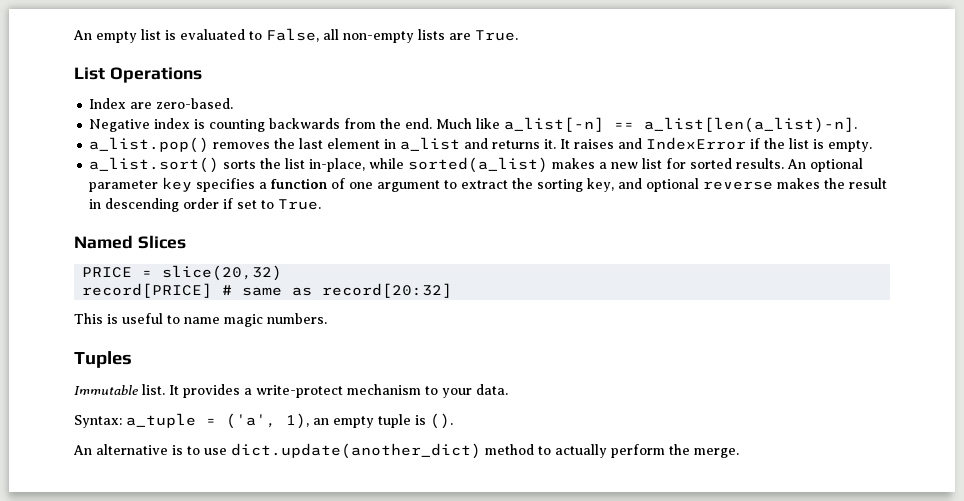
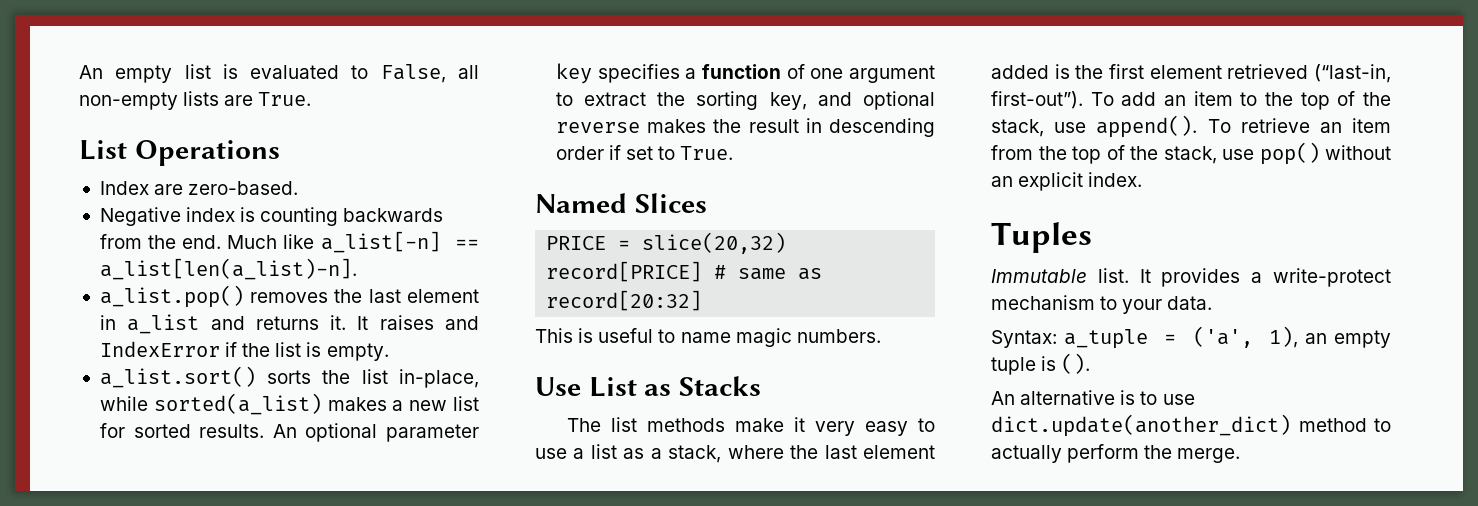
(327, 318) none -> [535,376,762,397] [566,417,935,436] [535,444,935,463] [991,64,1391,83] [991,91,1391,110] [991,115,1391,138] [991,142,1391,165] [991,172,1143,191] // Use List as Stacks // The list methods make it very easy to use a list as a stack, where the last element added is the first element retrieved (“last-in, first-out”). To add an item to the top of the stack, use append(). To retrieve an item from the top of the stack, use pop() without an explicit index.

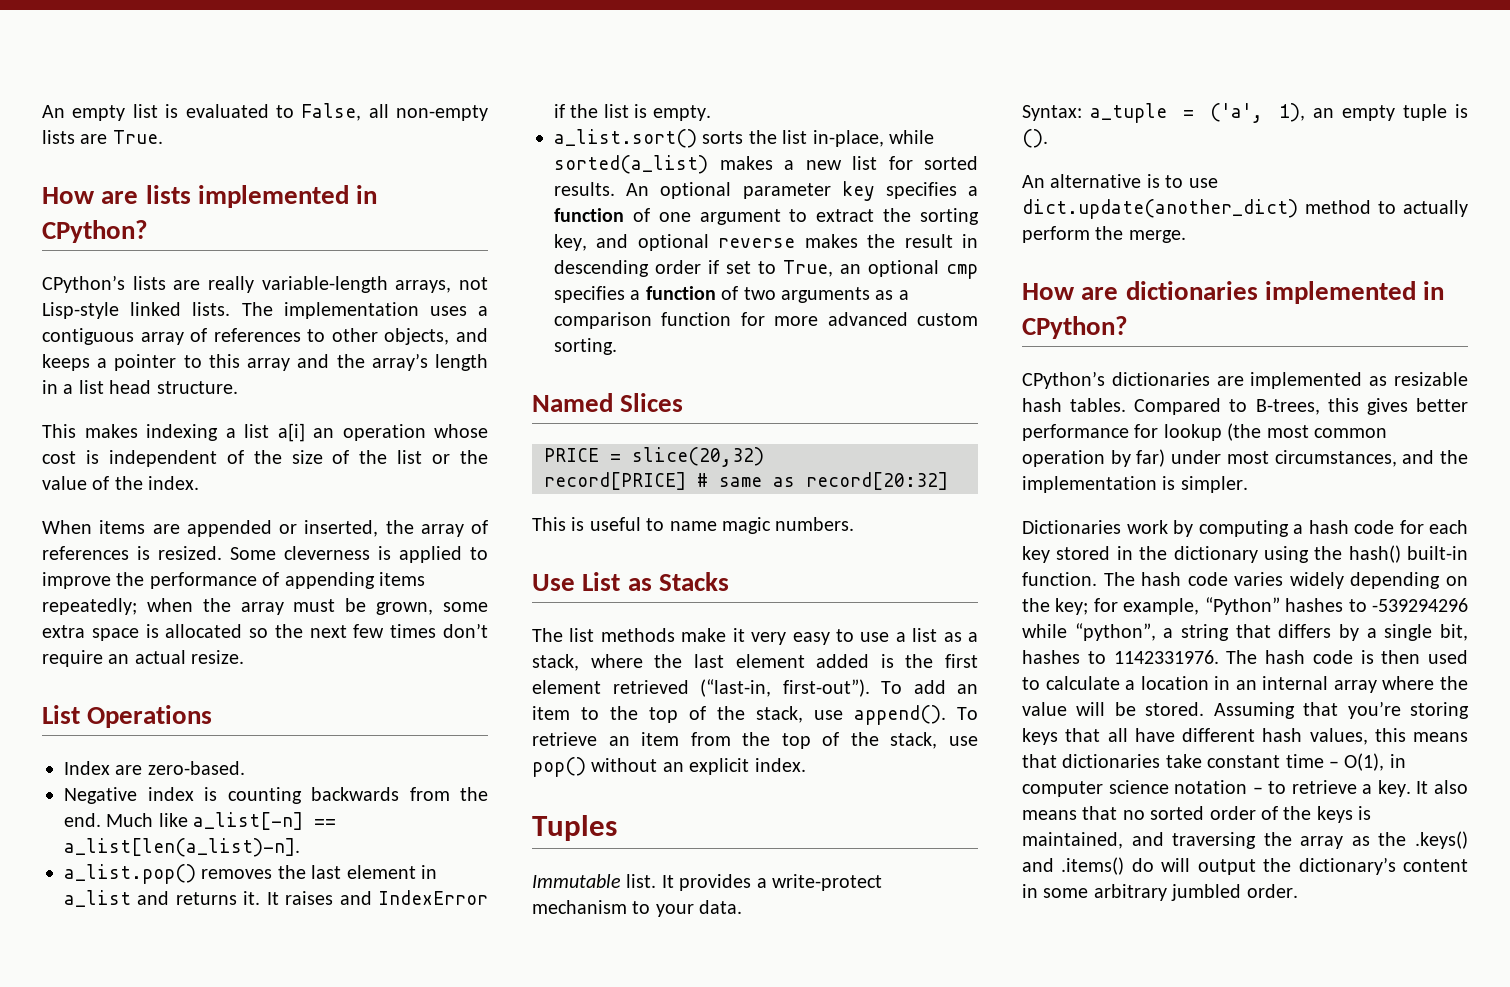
(312, 99) none -> [42,185,378,208] [42,220,148,243] [42,275,489,293] [42,302,489,319] [42,328,488,345] [42,353,489,371] [42,380,238,394] [42,423,488,442] [42,450,488,467] [42,476,200,490] [42,520,488,537] [42,546,488,563] [42,572,425,589] [42,598,488,615] [42,623,488,641] [42,650,245,667] // How are lists implemented in CPython? // CPython’s lists are really variable-length arrays, not Lisp-style linked lists. The implementation uses a contiguous array of references to other objects, and keeps a pointer to this array and the array’s length in a list head structure. // This makes indexing a list a[i] an operation whose cost is independent of the size of the list or the value of the index. // When items are appended or inserted, the array of references is resized. Some cleverness is applied to improve the performance of appending items repeatedly; when the array must be grown, some extra space is allocated so the next few times don’t require an actual resize.
[680,146,734,160] True. -> [783,260,978,279] [554,286,909,303] [554,312,978,329] [554,338,617,355] True, an optional cmp specifies a function of two arguments as a comparison function for more advanced custom sorting.
(1241, 455) none -> [1022,281,1445,304] [1022,316,1128,339] [1022,371,1468,389] [1022,398,1468,415] [1022,423,1387,441] [1022,449,1468,467] [1022,476,1248,493] [1022,520,1468,537] [1022,545,1468,563] [1022,572,1468,589] [1022,597,1468,615] [1022,623,1468,641] [1022,650,1468,664] [1022,676,1468,693] [1022,701,1469,719] [1022,728,1468,745] [1022,753,1406,771] [1022,780,1468,797] [1022,806,1372,823] [1022,831,1468,849] [1022,857,1468,875] [1022,884,1298,901] // How are dictionaries implemented in CPython? // CPython’s dictionaries are implemented as resizable hash tables. Compared to B-trees, this gives better performance for lookup (the most common operation by far) under most circumstances, and the implementation is simpler. // Dictionaries work by computing a hash code for each key stored in the dictionary using the hash() built-in function. The hash code varies widely depending on the key; for example, “Python” hashes to -539294296 while “python”, a string that differs by a single bit, hashes to 1142331976. The hash code is then used to calculate a location in an internal array where the value will be stored. Assuming that you’re storing keys that all have different hash values, this means that dictionaries take constant time – O(1), in computer science notation – to retrieve a key. It also means that no sorted order of the keys is maintained, and traversing the array as the .keys() and .items() do will output the dictionary’s content in some arbitrary jumbled order.

